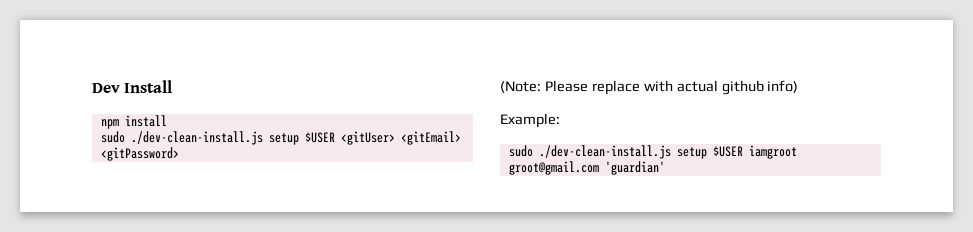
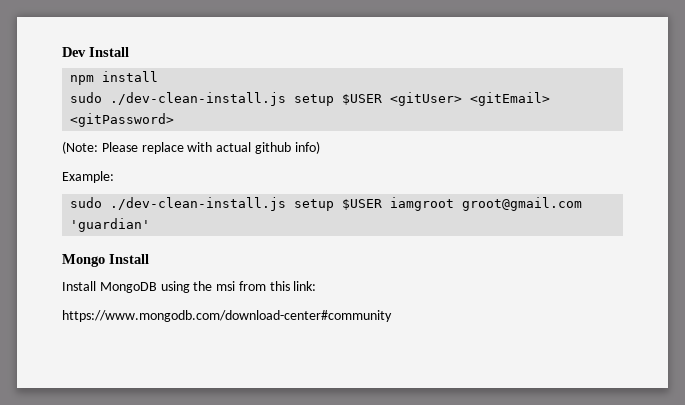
(665, 168) none -> [62,254,149,267] [62,281,317,293] [62,310,392,322] // Mongo Install // Install MongoDB using the msi from this link: // https://www.mongodb.com/download-center#community

